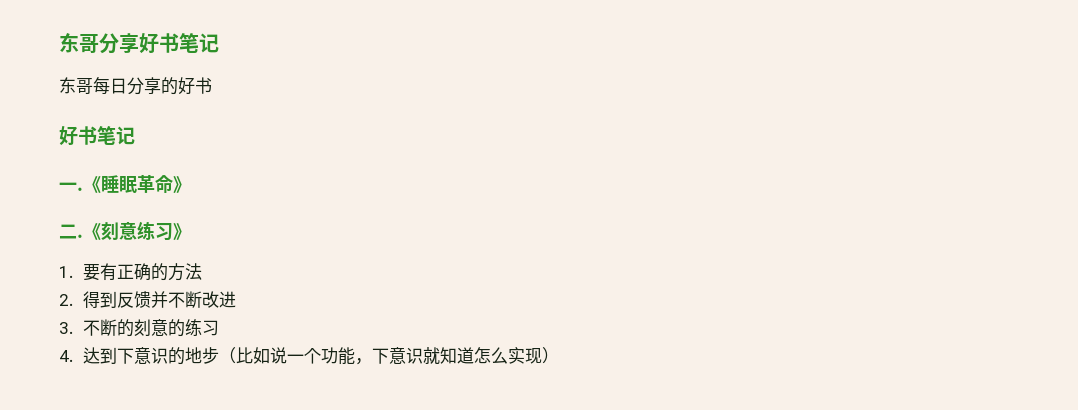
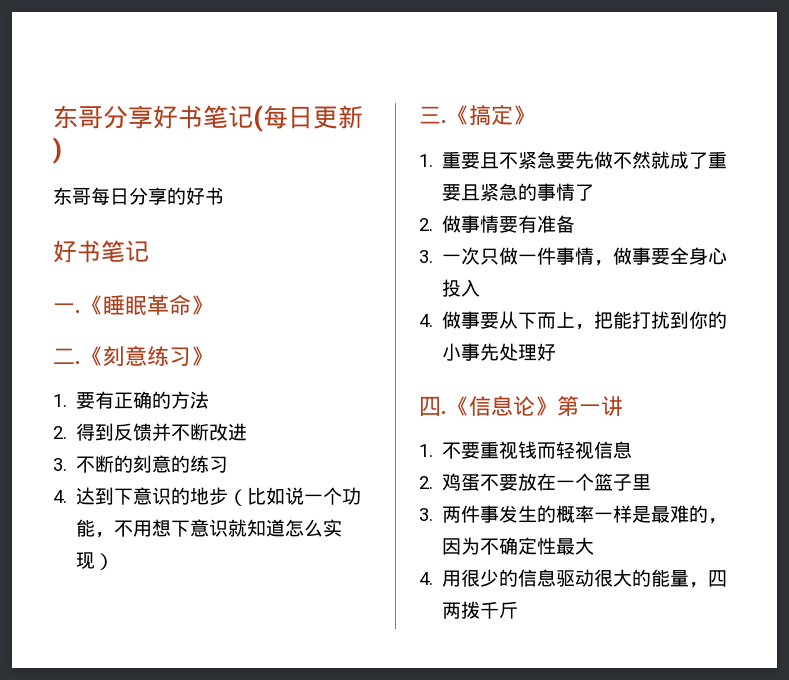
(219, 43) none -> [253,105,363,132] [53,137,62,164] (每日更新)
(373, 361) none -> [114,519,172,537] 不用想
(560, 355) none -> [419,105,535,125] [419,151,728,169] [442,183,595,201] [419,215,576,233] [419,247,728,266] [442,279,481,297] [419,311,728,330] [442,343,557,361] [419,395,623,417] [419,441,633,459] [419,473,652,491] [419,505,728,524] [442,537,595,555] [419,569,728,588] [442,601,519,619] // 三.《搞定》 // 1.重要且不紧急要先做不然就成了重要且紧急的事情了 // 2.做事情要有准备 // 3.一次只做一件事情，做事要全身心投入 // 4.做事要从下而上，把能打扰到你的小事先处理好 // 四.《信息论》第一讲 // 1.不要重视钱而轻视信息 // 2.鸡蛋不要放在一个篮子里 // 3.两件事发生的概率一样是最难的，因为不确定性最大 // 4.用很少的信息驱动很大的能量，四两拨千斤

